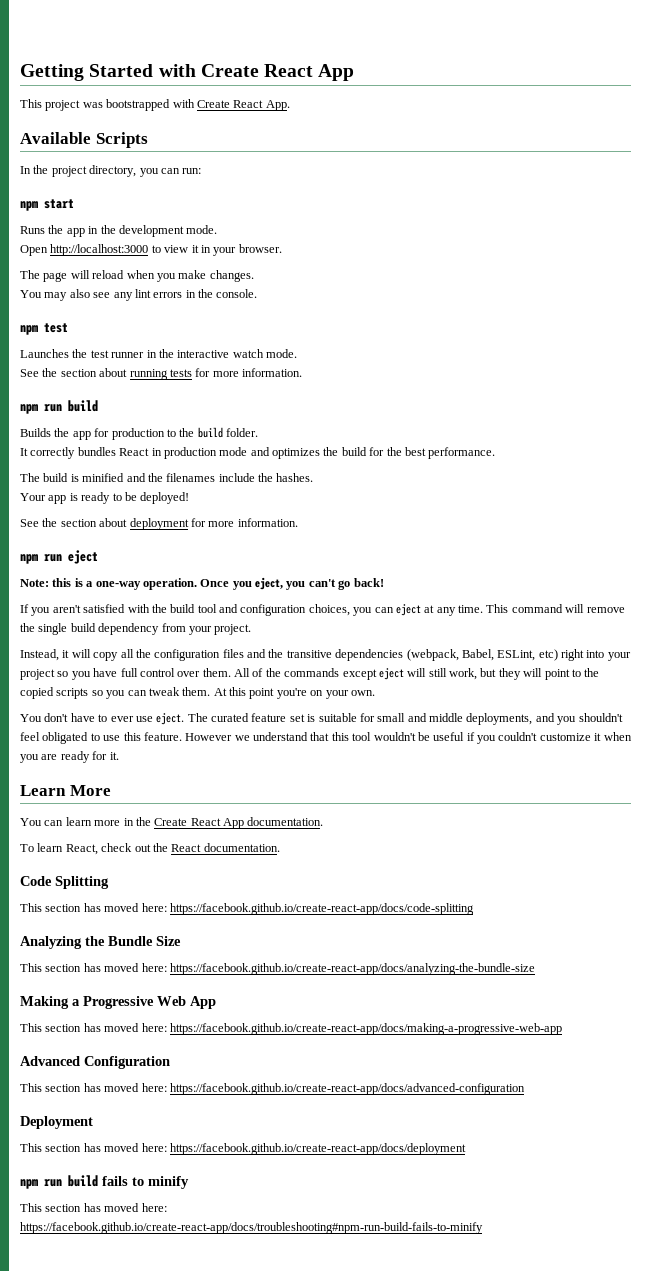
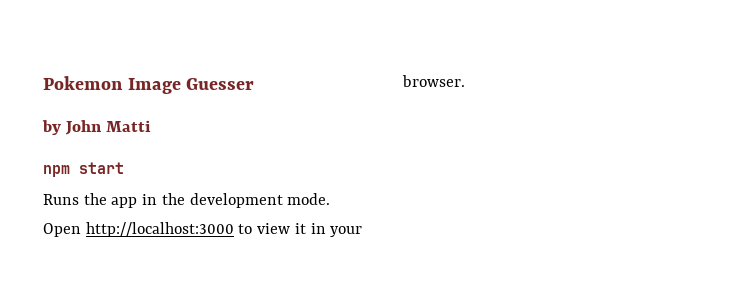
[20,64,355,81] [20,99,290,111] [20,132,148,148] [20,165,202,177] Getting Started with Create React App // This project was bootstrapped with Create React App. // Available Scripts // In the project directory, you can run: -> [43,76,255,94] [42,120,151,135] Pokemon Image Guesser // by John Matti
[20,270,254,282] [20,289,258,301] [20,323,68,335] [20,349,297,358] [20,368,302,380] [20,400,98,414] [20,427,258,440] [20,447,496,459] [20,473,314,482] [20,492,190,504] [20,518,298,530] [20,550,98,564] [20,577,384,590] [20,604,625,616] [20,623,252,635] [20,649,631,661] [20,668,600,680] [20,687,375,699] [20,713,623,725] [20,732,632,744] [20,751,119,763] [20,785,111,796] [20,817,324,829] [20,843,280,855] [20,876,109,889] [20,903,474,915] [20,936,181,949] [20,963,535,975] [20,996,216,1009] [20,1023,562,1035] [20,1056,170,1069] [20,1083,525,1095] [20,1116,93,1129] [20,1143,466,1155] [20,1175,189,1189] [20,1203,167,1212] [20,1222,483,1234] // The page will reload when you make changes. // You may also see any lint errors in the console. // npm test // Launches the test runner in the interactive watch mode. // See the section about running tests for more information. // npm run build // Builds the app for production to the build folder. // It correctly bundles React in production mode and optimizes the build for the best performance. // The build is minified and the filenames include the hashes. // Your app is ready to be deployed! // See the section about deployment for more information. // npm run eject // Note: this is a one-way operation. Once you eject, you can't go back! // If you aren't satisfied with the build tool and configuration choices, you can eject at any time. This command will remove the single build dependency from your project. // Instead, it will copy all the configuration files and the transitive dependencies (webpack, Babel, ESLint, etc) right into your project so you have full control over them. All of the commands except eject will still work, but they will point to the copied scripts so you can tweak them. At this point you're on your own. // You don't have to ever use eject. The curated feature set is suitable for small and middle deployments, and you shouldn't feel obligated to use this feature. However we understand that this tool wouldn't be useful if you couldn't customize it when you are ready for it. // Learn More // You can learn more in the Create React App documentation. // To learn React, check out the React documentation. // Code Splitting // This section has moved here: https://facebook.github.io/create-react-app/docs/code-splitting // Analyzing the Bundle Size // This section has moved here: https://facebook.github.io/create-react-app/docs/analyzing-the-bundle-size // Making a Progressive Web App // This section has moved here: https://facebook.github.io/create-react-app/docs/making-a-progressive-web-app // Advanced Configuration // This section has moved here: https://facebook.github.io/create-react-app/docs/advanced-configuration // Deployment // This section has moved here: https://facebook.github.io/create-react-app/docs/deployment // npm run build fails to minify // This section has moved here: https://facebook.github.io/create-react-app/docs/troubleshooting#npm-run-build-fails-to-minify -> (465, 81) none

